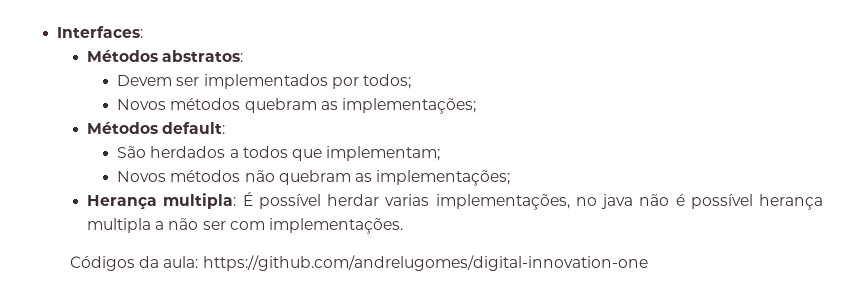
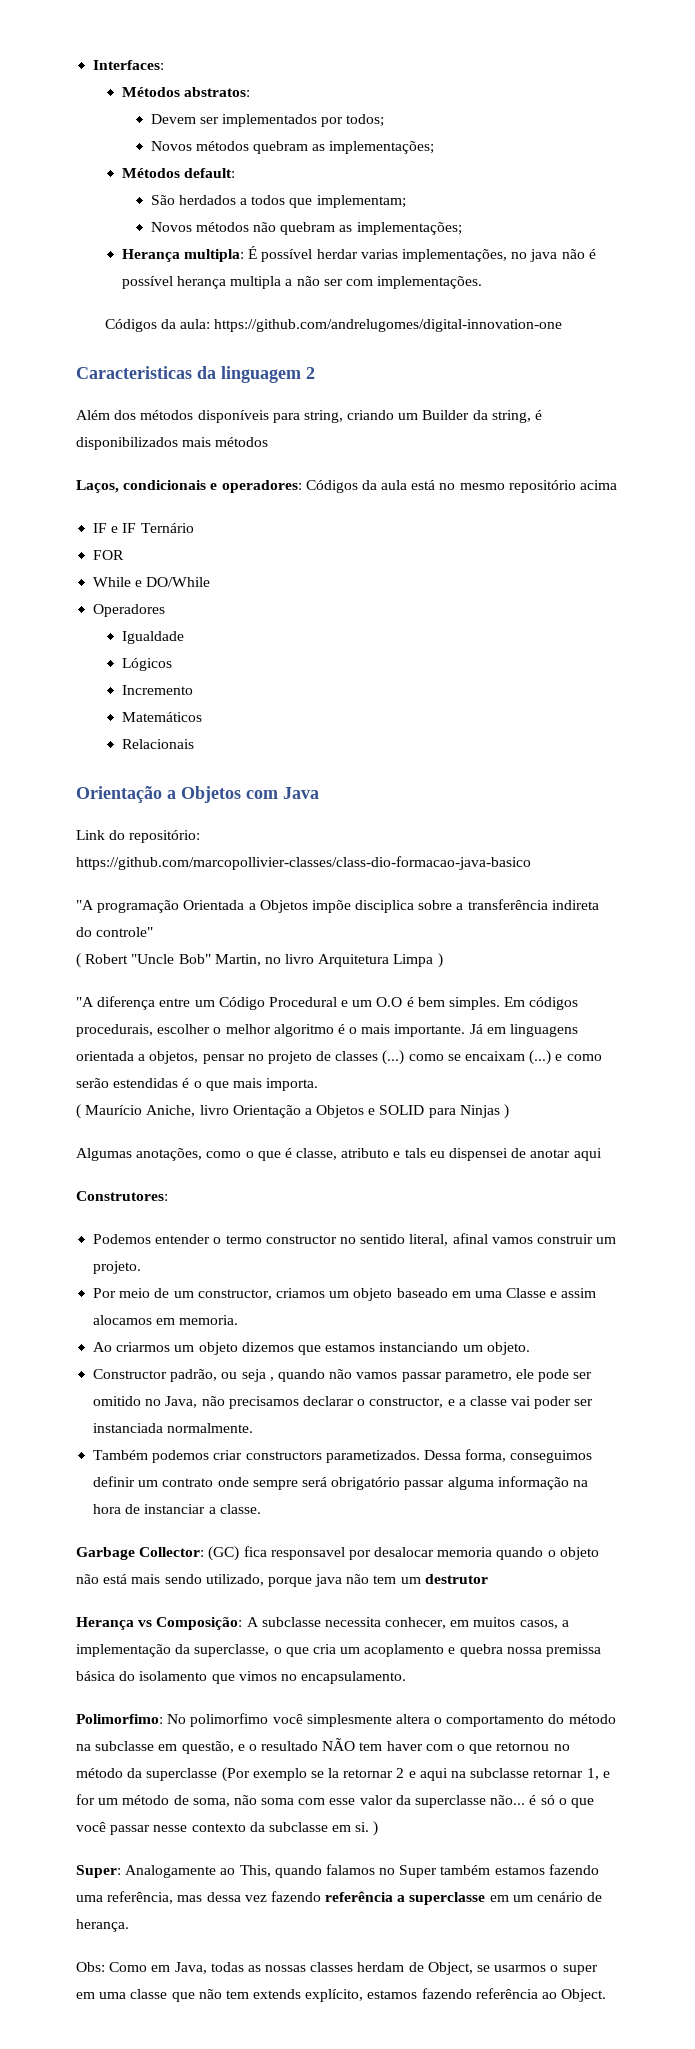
(648, 263) none -> [76,366,315,383] [76,410,543,423] [76,437,269,450] [76,480,618,493] [93,523,194,533] [93,550,125,560] [93,577,211,587] [93,604,166,617] [121,631,184,644] [121,658,172,671] [121,685,193,695] [121,712,202,722] [121,739,194,749] [76,786,319,803] [76,830,201,843] [76,856,531,870] [76,899,599,913] [76,927,154,937] [76,953,443,968] [76,996,579,1010] [76,1024,579,1037] [76,1050,602,1065] [76,1078,319,1091] [76,1104,510,1119] [76,1148,602,1161] [76,1191,168,1201] [93,1233,617,1246] [93,1261,142,1274] [93,1288,597,1301] [93,1315,239,1325] [93,1342,530,1355] [93,1369,593,1382] [93,1396,594,1409] [93,1423,254,1433] [93,1449,593,1463] [93,1476,588,1490] [93,1504,261,1514] [76,1546,599,1561] [76,1574,488,1587] [76,1617,569,1630] [76,1644,602,1657] [76,1671,407,1684] [76,1713,616,1727] [76,1738,570,1754] [76,1767,610,1782] [76,1794,594,1808] [76,1821,379,1836] [76,1864,599,1878] [76,1891,603,1905] [76,1919,129,1932] [76,1962,598,1975] [76,1988,607,2002] // Caracteristicas da linguagem 2 // Além dos métodos disponíveis para string, criando um Builder da string, é disponibilizados mais métodos // Laços, condicionais e operadores: Códigos da aula está no mesmo repositório acima // IF e IF Ternário // FOR // While e DO/While // Operadores // Igualdade // Lógicos // Incremento // Matemáticos // Relacionais // Orientação a Objetos com Java // Link do repositório: https://github.com/marcopollivier-classes/class-dio-formacao-java-basico // "A programação Orientada a Objetos impõe disciplica sobre a transferência indireta do controle" // ( Robert "Uncle Bob" Martin, no livro Arquitetura Limpa ) // "A diferença entre um Código Procedural e um O.O é bem simples. Em códigos procedurais, escolher o melhor algoritmo é o mais importante. Já em linguagens orientada a objetos, pensar no projeto de classes (...) como se encaixam (...) e como serão estendidas é o que mais importa. // ( Maurício Aniche, livro Orientação a Objetos e SOLID para Ninjas ) // Algumas anotações, como o que é classe, atributo e tals eu dispensei de anotar aqui // Construtores: // Podemos entender o termo constructor no sentido literal, afinal vamos construir um projeto. // Por meio de um constructor, criamos um objeto baseado em uma Classe e assim alocamos em memoria. // Ao criarmos um objeto dizemos que estamos instanciando um objeto. // Constructor padrão, ou seja , quando não vamos passar parametro, ele pode ser omitido no Java, não precisamos declarar o constructor, e a classe vai poder ser instanciada normalmente. // Também podemos criar constructors parametizados. Dessa forma, conseguimos definir um contrato onde sempre será obrigatório passar alguma informação na hora de instanciar a classe. // Garbage Collector: (GC) fica responsavel por desalocar memoria quando o objeto não está mais sendo utilizado, porque java não tem um destrutor // Herança vs Composição: A subclasse necessita conhecer, em muitos casos, a implementação da superclasse, o que cria um acoplamento e quebra nossa premissa básica do isolamento que vimos no encapsulamento. // Polimorfimo: No polimorfimo você simplesmente altera o comportamento do método na subclasse em questão, e o resultado NÃO tem haver com o que retornou no método da superclasse (Por exemplo se la retornar 2 e aqui na subclasse retornar 1, e for um método de soma, não soma com esse valor da superclasse não... é só o que você passar nesse contexto da subclasse em si. ) // Super: Analogamente ao This, quando falamos no Super também estamos fazendo uma referência, mas dessa vez fazendo referência a superclasse em um cenário de herança. // Obs: Como em Java, todas as nossas classes herdam de Object, se usarmos o super em uma classe que não tem extends explícito, estamos fazendo referência ao Object.

